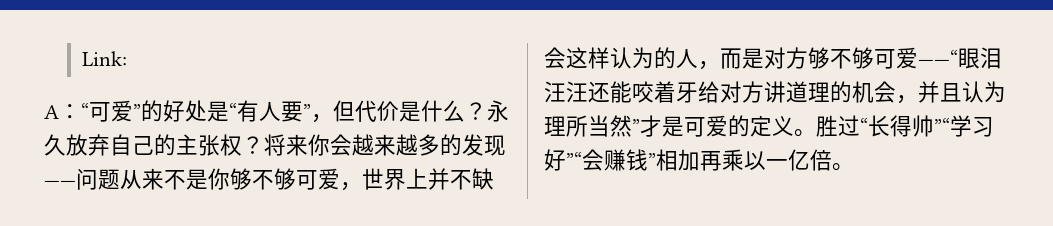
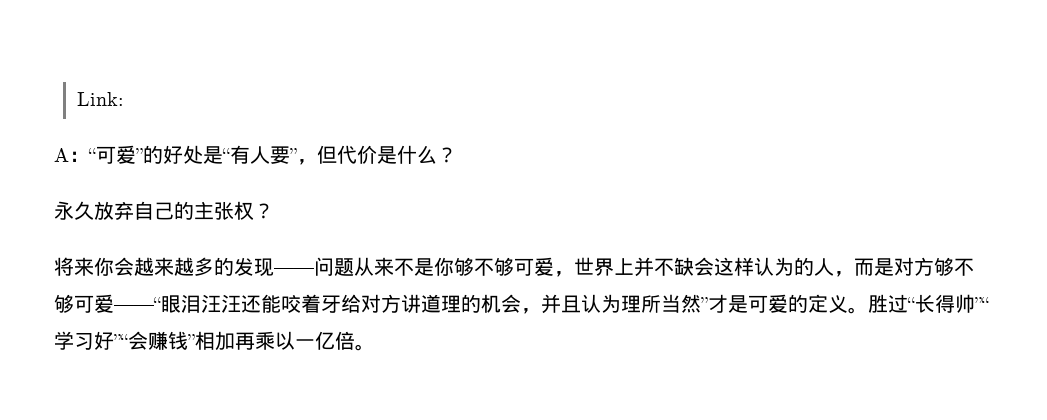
(487, 111) none -> (457, 155) //
(264, 145) none -> (274, 211) //

